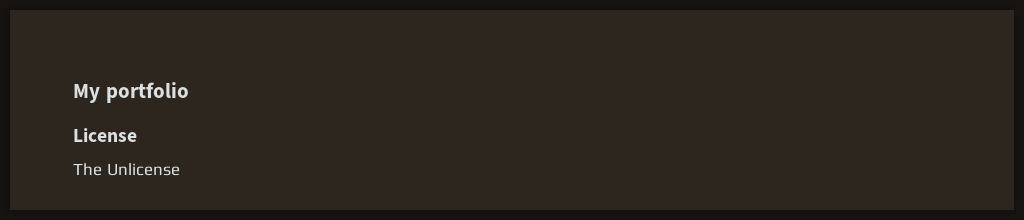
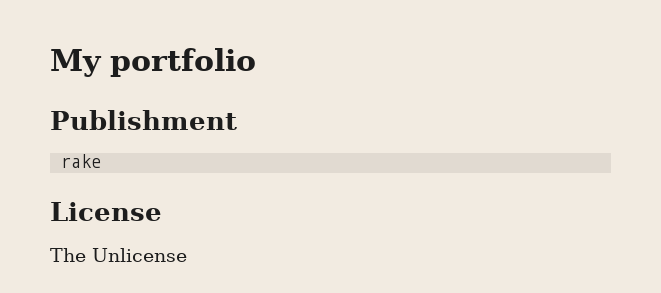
(189, 92) none -> [50,110,237,130] [61,154,102,168] // Publishment // rake

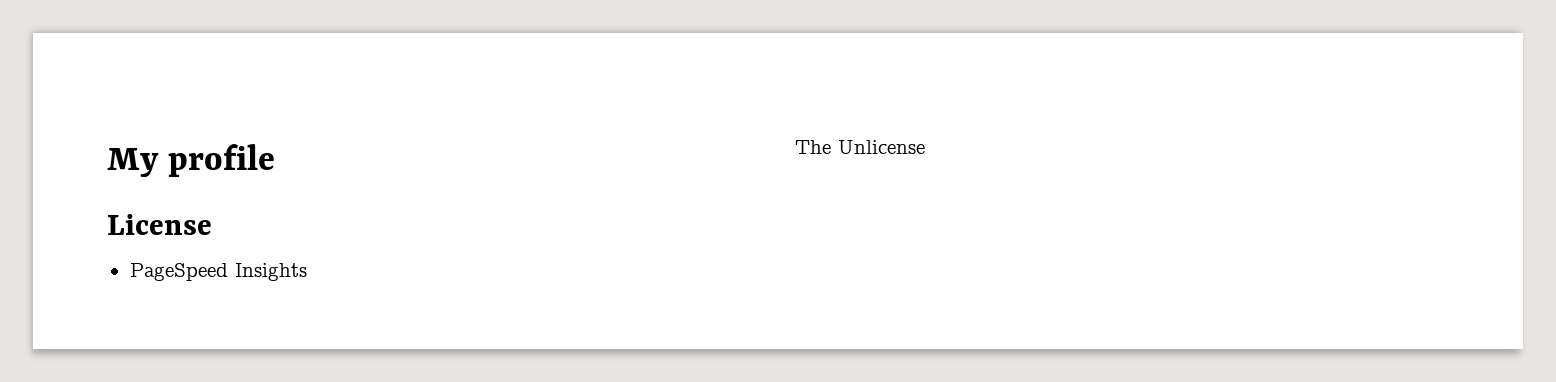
[110,48,256,77] [50,110,237,130] [61,154,102,168] portfolio // Publishment // rake -> [168,144,276,177] profile
(162, 211) none -> [129,263,307,281] // PageSpeed Insights

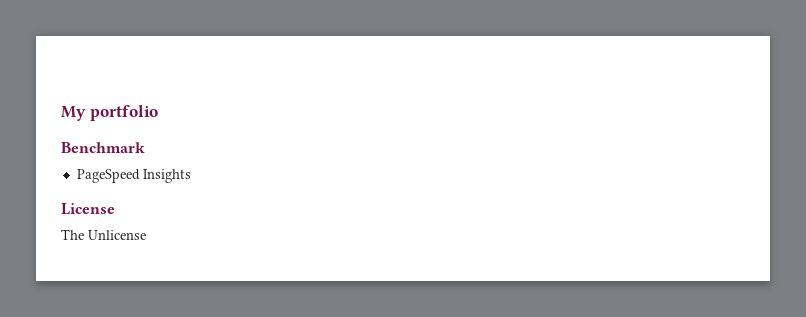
[168,144,276,177] [107,214,212,235] profile // License -> [89,105,158,121] [61,142,145,153] portfolio // Benchmark
(307, 272) none -> [61,203,115,215] // License

